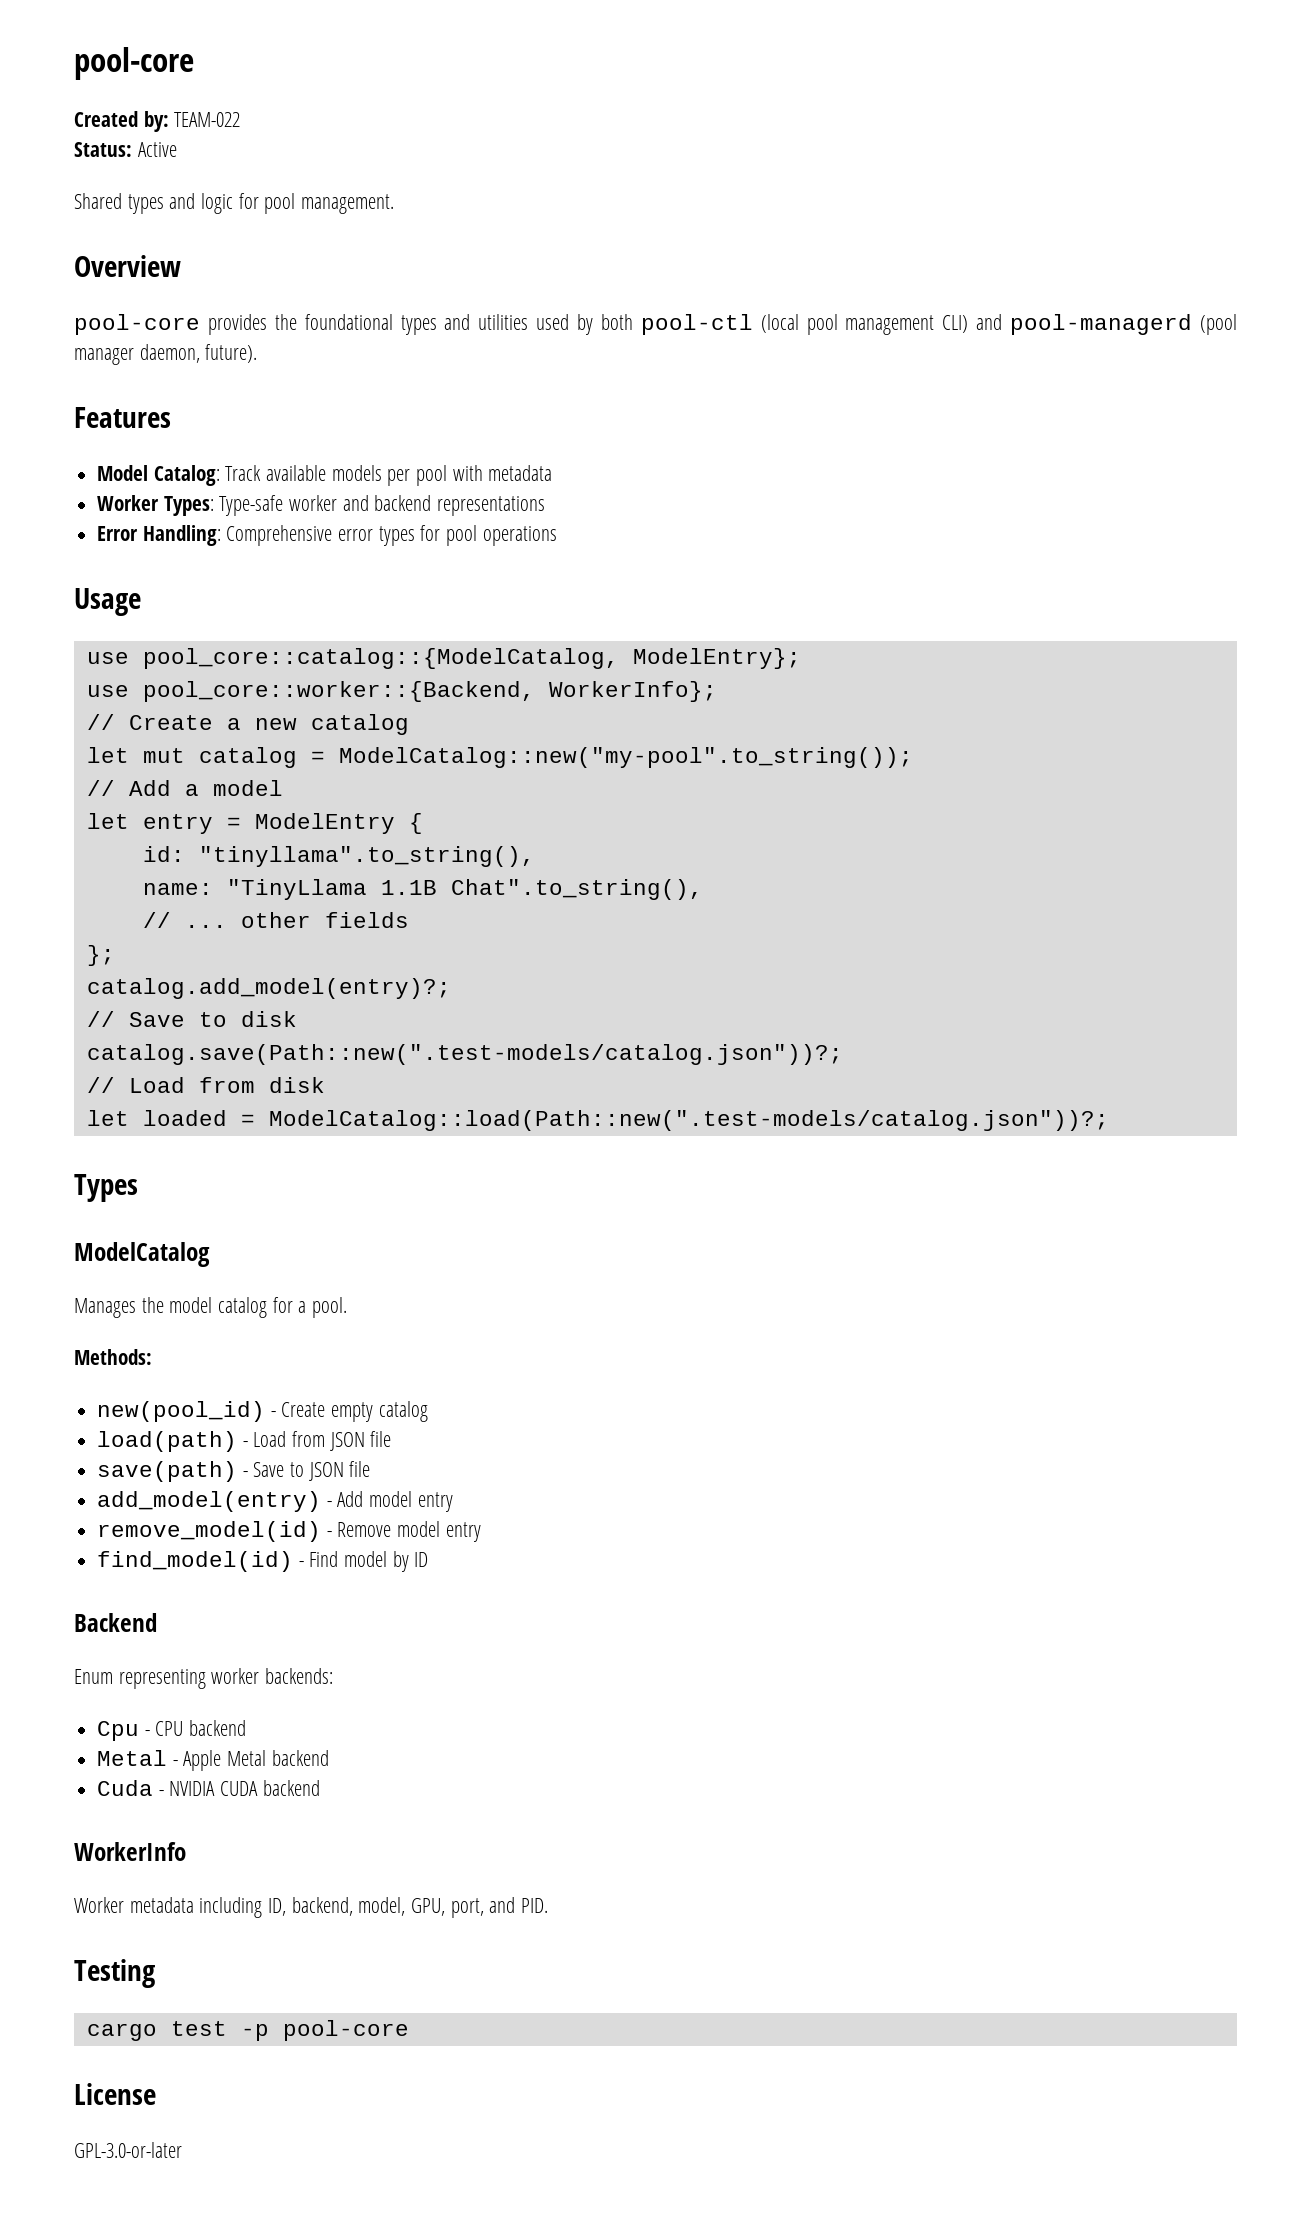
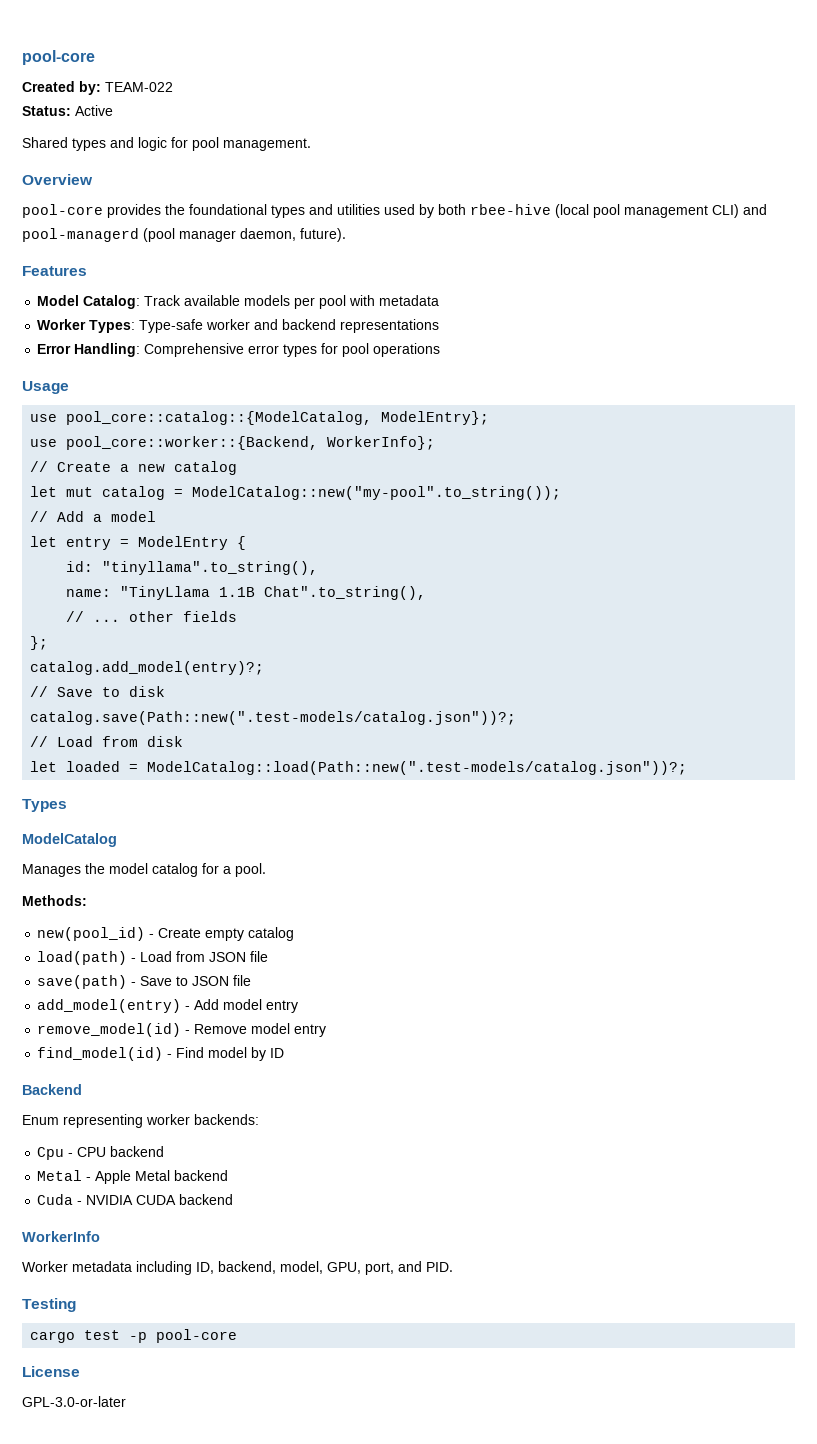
[640,314,753,335] pool-ctl -> [470,204,551,215] rbee-hive

